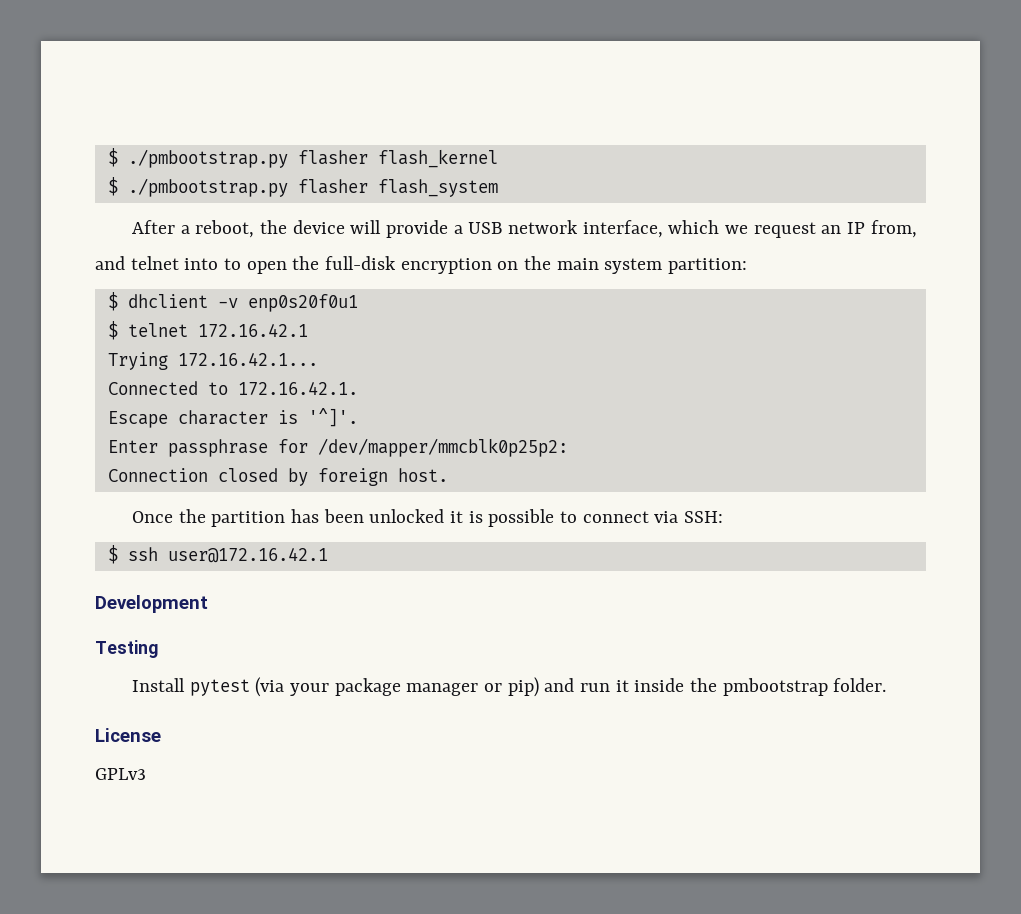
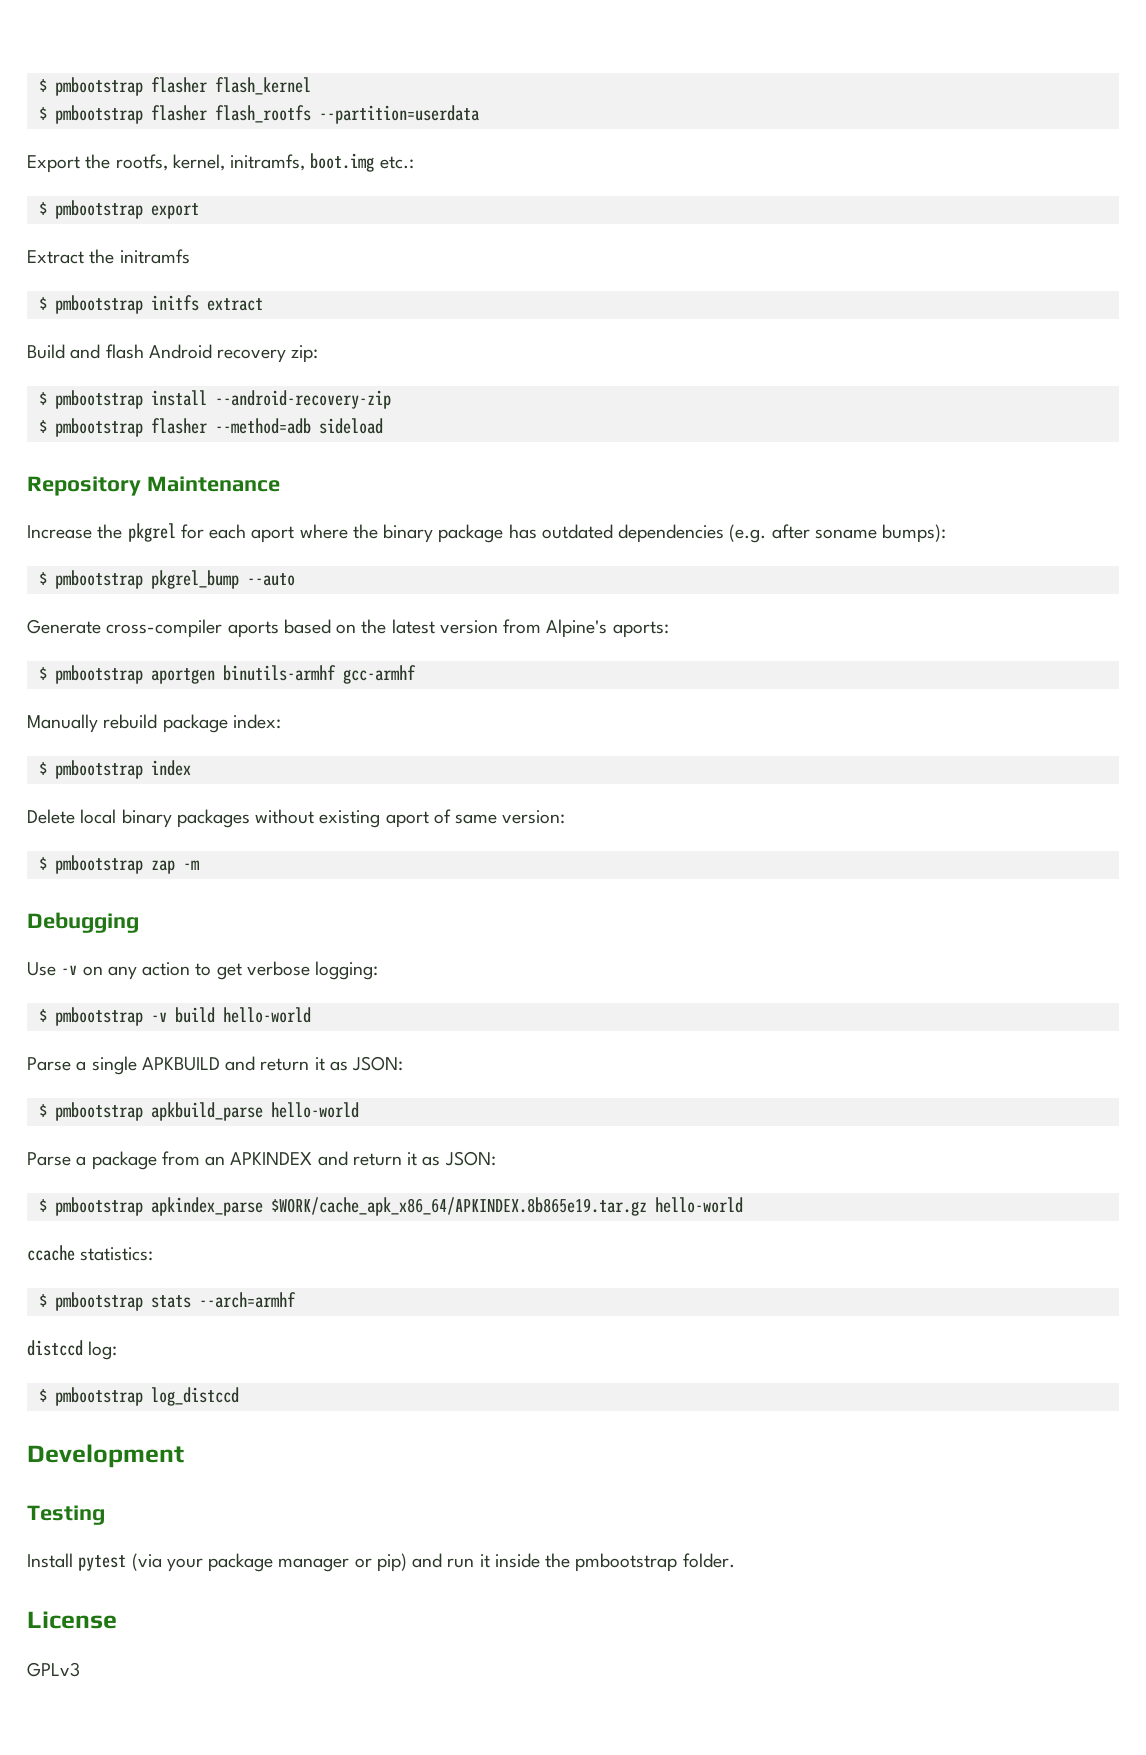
[107,148,288,168] $ ./pmbootstrap.py -> [38,77,143,96] $ pmbootstrap
[127,178,498,197] [132,220,917,238] [95,256,748,274] [107,292,358,312] [107,321,308,340] [107,352,318,370] [107,381,358,395] [107,408,358,428] [107,438,568,457] [107,468,448,486] [132,509,724,527] [107,545,328,564] ./pmbootstrap.py flasher flash_system // After a reboot, the device will provide a USB network interface, which we request an IP from, and telnet into to open the full-disk encryption on the main system partition: // $ dhclient -v enp0s20f0u1 // $ telnet 172.16.42.1 // Trying 172.16.42.1... // Connected to 172.16.42.1. // Escape character is '^]'. // Enter passphrase for /dev/mapper/mmcblk0p25p2: // Connection closed by foreign host. // Once the partition has been unlocked it is possible to connect via SSH: // $ ssh user@172.16.42.1 -> [54,105,479,124] [27,153,414,173] [38,200,199,219] [27,249,190,264] [38,295,263,314] [27,344,319,363] [38,390,391,409] [38,418,383,437] [27,476,280,496] [27,523,947,543] [38,570,295,589] [27,619,669,638] [38,665,416,684] [27,714,281,733] [38,760,191,779] [27,809,566,828] [38,855,199,874] [27,912,139,933] [27,961,379,980] [38,1007,311,1026] [27,1056,404,1075] [38,1102,359,1121] [27,1151,496,1170] [38,1197,743,1216] [27,1245,154,1261] [38,1292,296,1311] [27,1340,118,1360] [38,1387,239,1406] pmbootstrap flasher flash_rootfs --partition=userdata // Export the rootfs, kernel, initramfs, boot.img etc.: // $ pmbootstrap export // Extract the initramfs // $ pmbootstrap initfs extract // Build and flash Android recovery zip: // $ pmbootstrap install --android-recovery-zip // $ pmbootstrap flasher --method=adb sideload // Repository Maintenance // Increase the pkgrel for each aport where the binary package has outdated dependencies (e.g. after soname bumps): // $ pmbootstrap pkgrel_bump --auto // Generate cross-compiler aports based on the latest version from Alpine's aports: // $ pmbootstrap aportgen binutils-armhf gcc-armhf // Manually rebuild package index: // $ pmbootstrap index // Delete local binary packages without existing aport of same version: // $ pmbootstrap zap -m // Debugging // Use -v on any action to get verbose logging: // $ pmbootstrap -v build hello-world // Parse a single APKBUILD and return it as JSON: // $ pmbootstrap apkbuild_parse hello-world // Parse a package from an APKINDEX and return it as JSON: // $ pmbootstrap apkindex_parse $WORK/cache_apk_x86_64/APKINDEX.8b865e19.tar.gz hello-world // ccache statistics: // $ pmbootstrap stats --arch=armhf // distccd log: // $ pmbootstrap log_distccd

